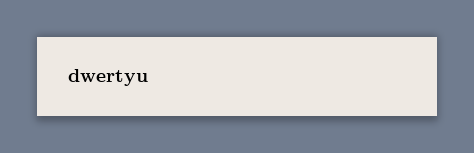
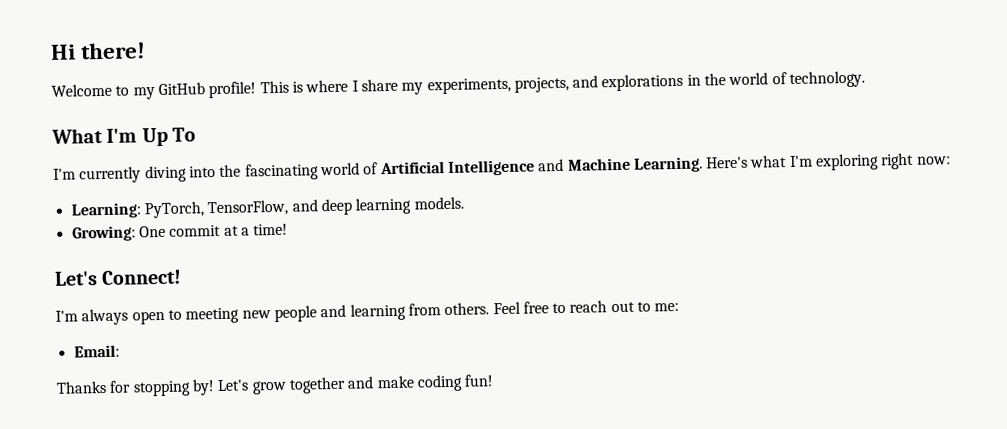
[68,69,148,86] dwertyu -> [50,42,147,60] [51,70,866,100] [51,127,197,147] [53,152,951,184] [70,196,464,219] [71,223,289,242] [54,269,183,286] [55,300,680,326] [73,344,120,358] [56,374,494,397] Hi there! // Welcome to my GitHub profile! This is where I share my experiments, projects, and explorations in the world of technology. // What I'm Up To // I'm currently diving into the fascinating world of Artificial Intelligence and Machine Learning. Here's what I'm exploring right now: // Learning: PyTorch, TensorFlow, and deep learning models. // Growing: One commit at a time! // Let's Connect! // I'm always open to meeting new people and learning from others. Feel free to reach out to me: // Email: // Thanks for stopping by! Let's grow together and make coding fun!

